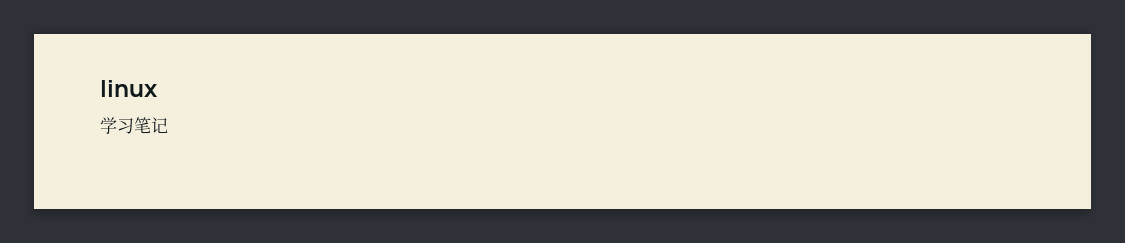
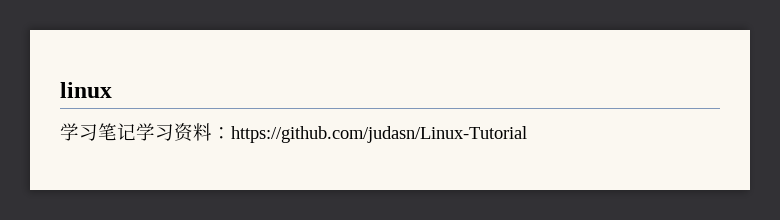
(168, 125) none -> [136,123,527,143] 学习资料：https://github.com/judasn/Linux-Tutorial

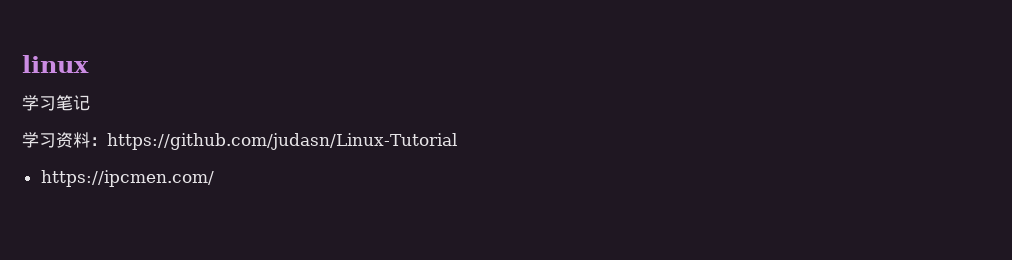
(136, 132) none -> (90, 103) //
(527, 134) none -> [40,170,214,187] // https://ipcmen.com/

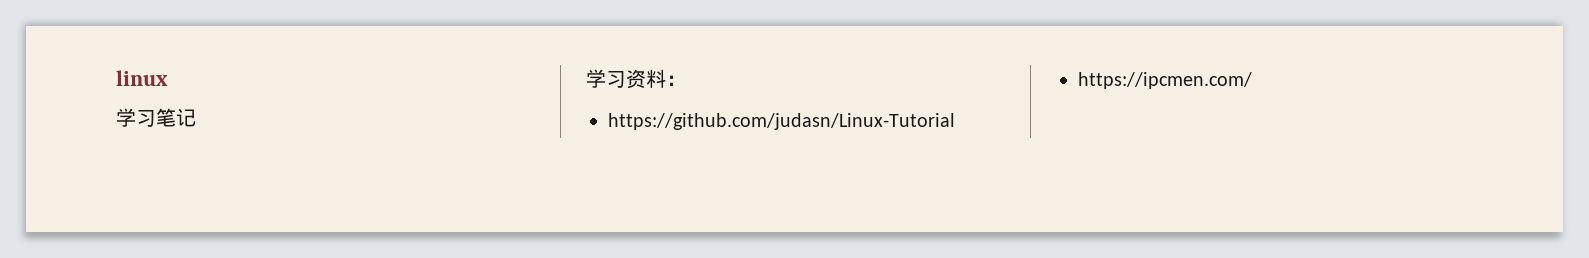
(107, 141) none -> (686, 80) //

